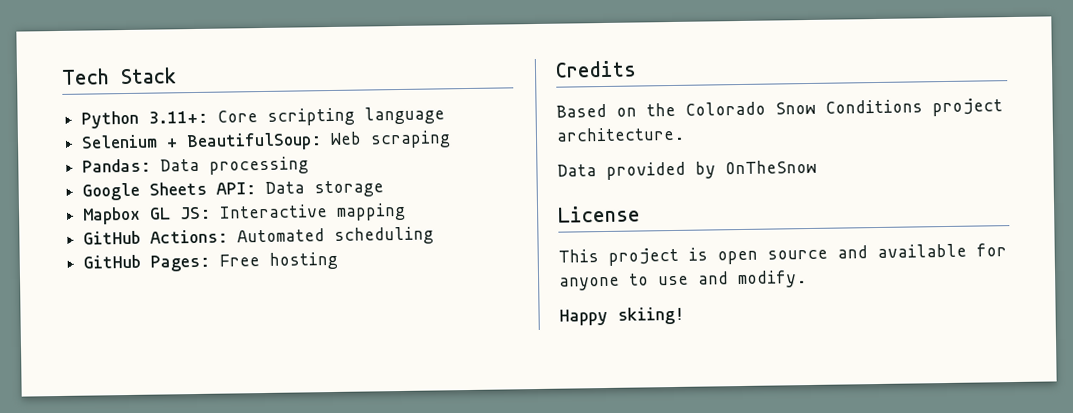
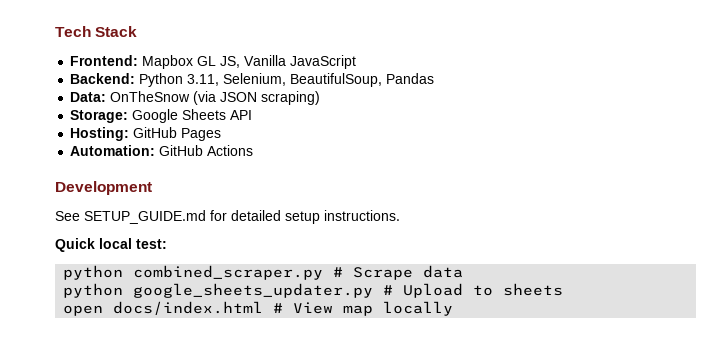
[81,106,446,129] [81,130,452,152] [82,156,310,175] [82,180,385,201] [82,202,407,225] [83,226,435,245] [83,251,339,272] [555,60,637,78] [556,98,1003,118] [556,126,685,142] [557,159,817,180] [558,205,641,223] [558,243,1007,266] [559,270,807,291] [559,306,685,326] Python 3.11+: Core scripting language // Selenium + BeautifulSoup: Web scraping // Pandas: Data processing // Google Sheets API: Data storage // Mapbox GL JS: Interactive mapping // GitHub Actions: Automated scheduling // GitHub Pages: Free hosting // Credits // Based on the Colorado Snow Conditions project architecture. // Data provided by OnTheSnow // License // This project is open source and available for anyone to use and modify. // Happy skiing! -> [70,55,357,69] [70,73,435,87] [70,91,321,105] [70,109,253,123] [70,127,222,141] [70,145,254,156] [55,181,152,195] [55,210,400,224] [55,238,167,252] [63,265,464,280] [63,283,564,298] [63,301,454,316] Frontend: Mapbox GL JS, Vanilla JavaScript // Backend: Python 3.11, Selenium, BeautifulSoup, Pandas // Data: OnTheSnow (via JSON scraping) // Storage: Google Sheets API // Hosting: GitHub Pages // Automation: GitHub Actions // Development // See SETUP_GUIDE.md for detailed setup instructions. // Quick local test: // python combined_scraper.py # Scrape data // python google_sheets_updater.py # Upload to sheets // open docs/index.html # View map locally

